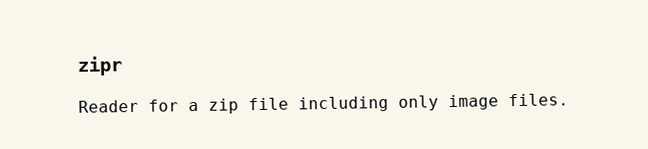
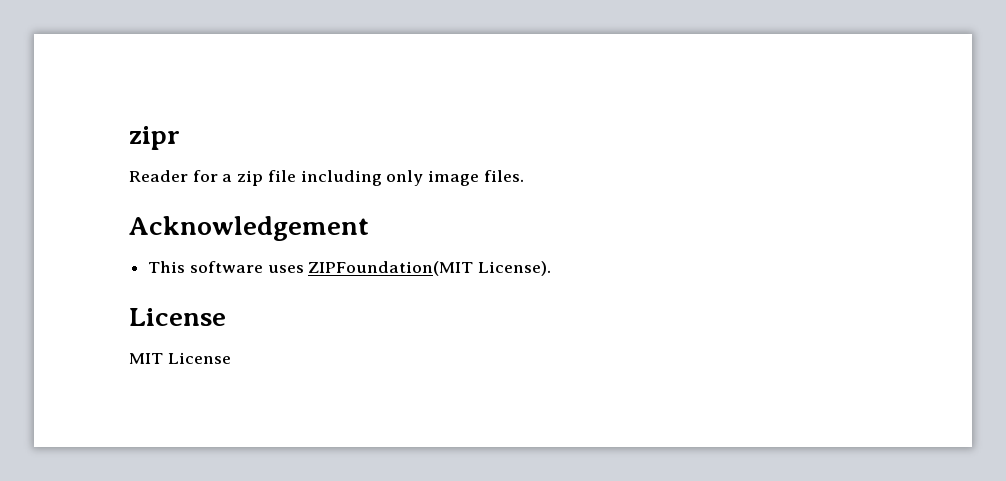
(569, 100) none -> [129,216,369,241] [148,261,552,276] [129,308,226,326] [129,352,231,364] // Acknowledgement // This software uses ZIPFoundation(MIT License). // License // MIT License

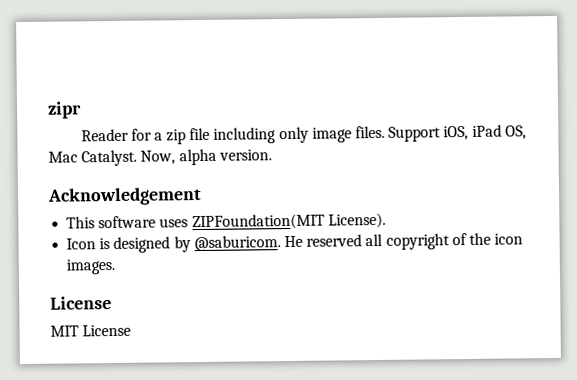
(524, 176) none -> [388,124,526,142] [48,148,272,167] Support iOS, iPad OS, Mac Catalyst. Now, alpha version.
(552, 268) none -> [66,232,524,253] [66,258,116,275] // Icon is designed by @saburicom. He reserved all copyright of the icon images.

